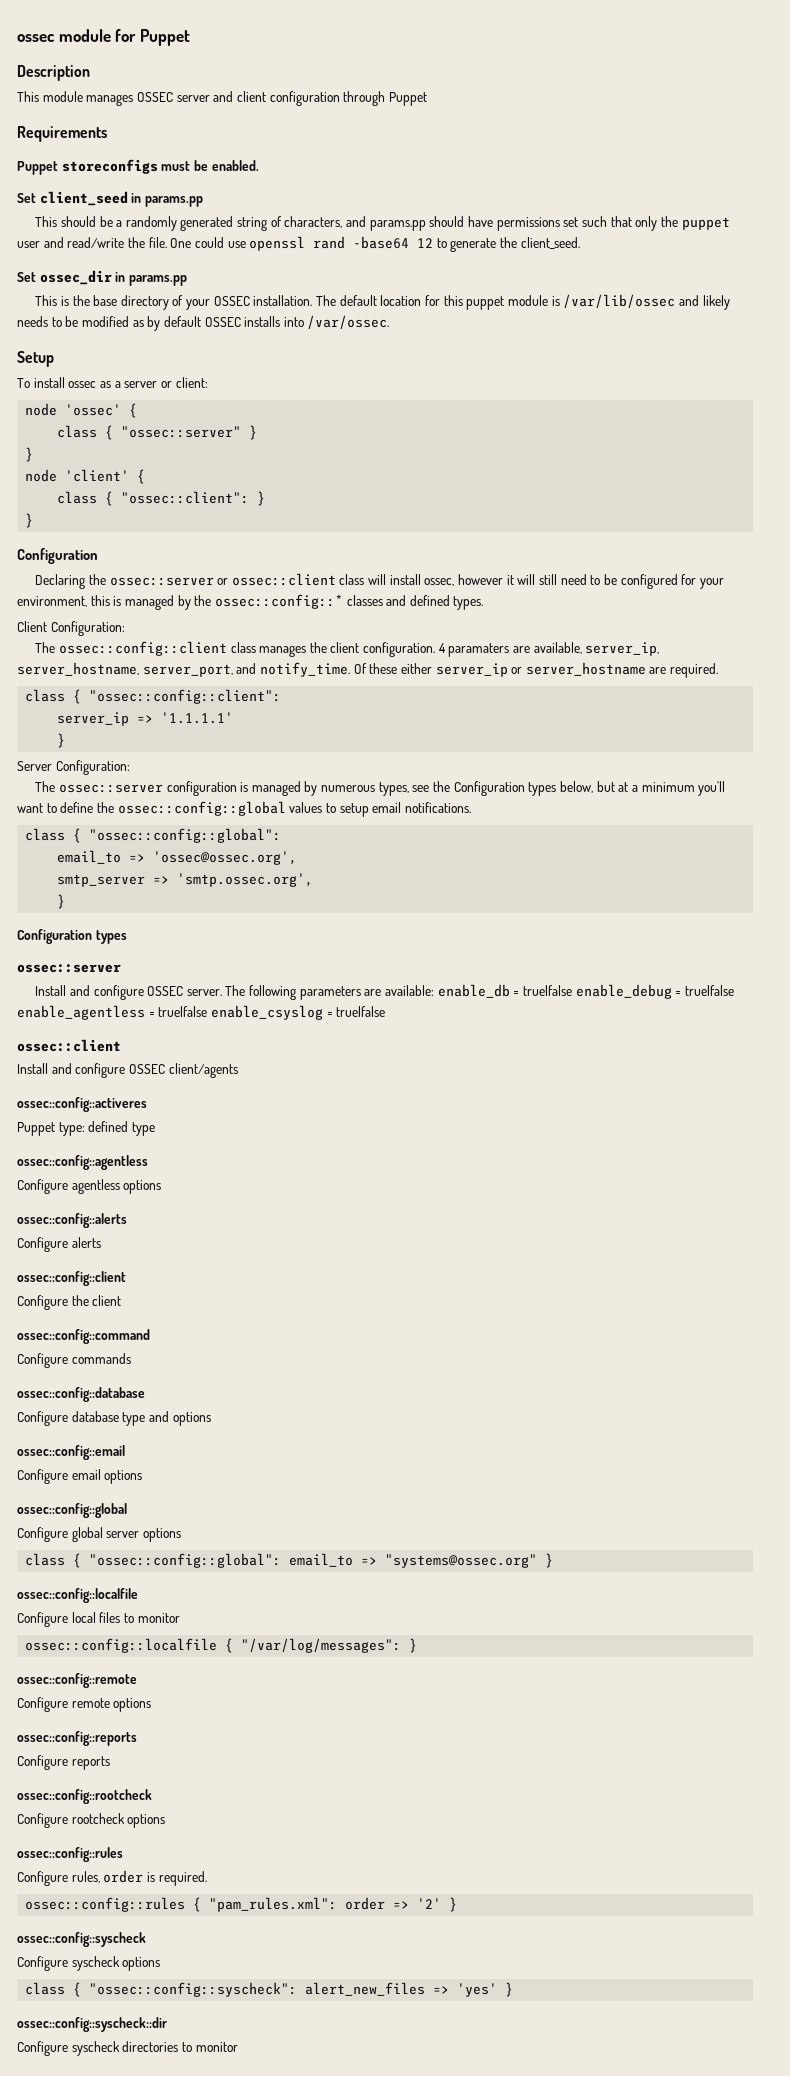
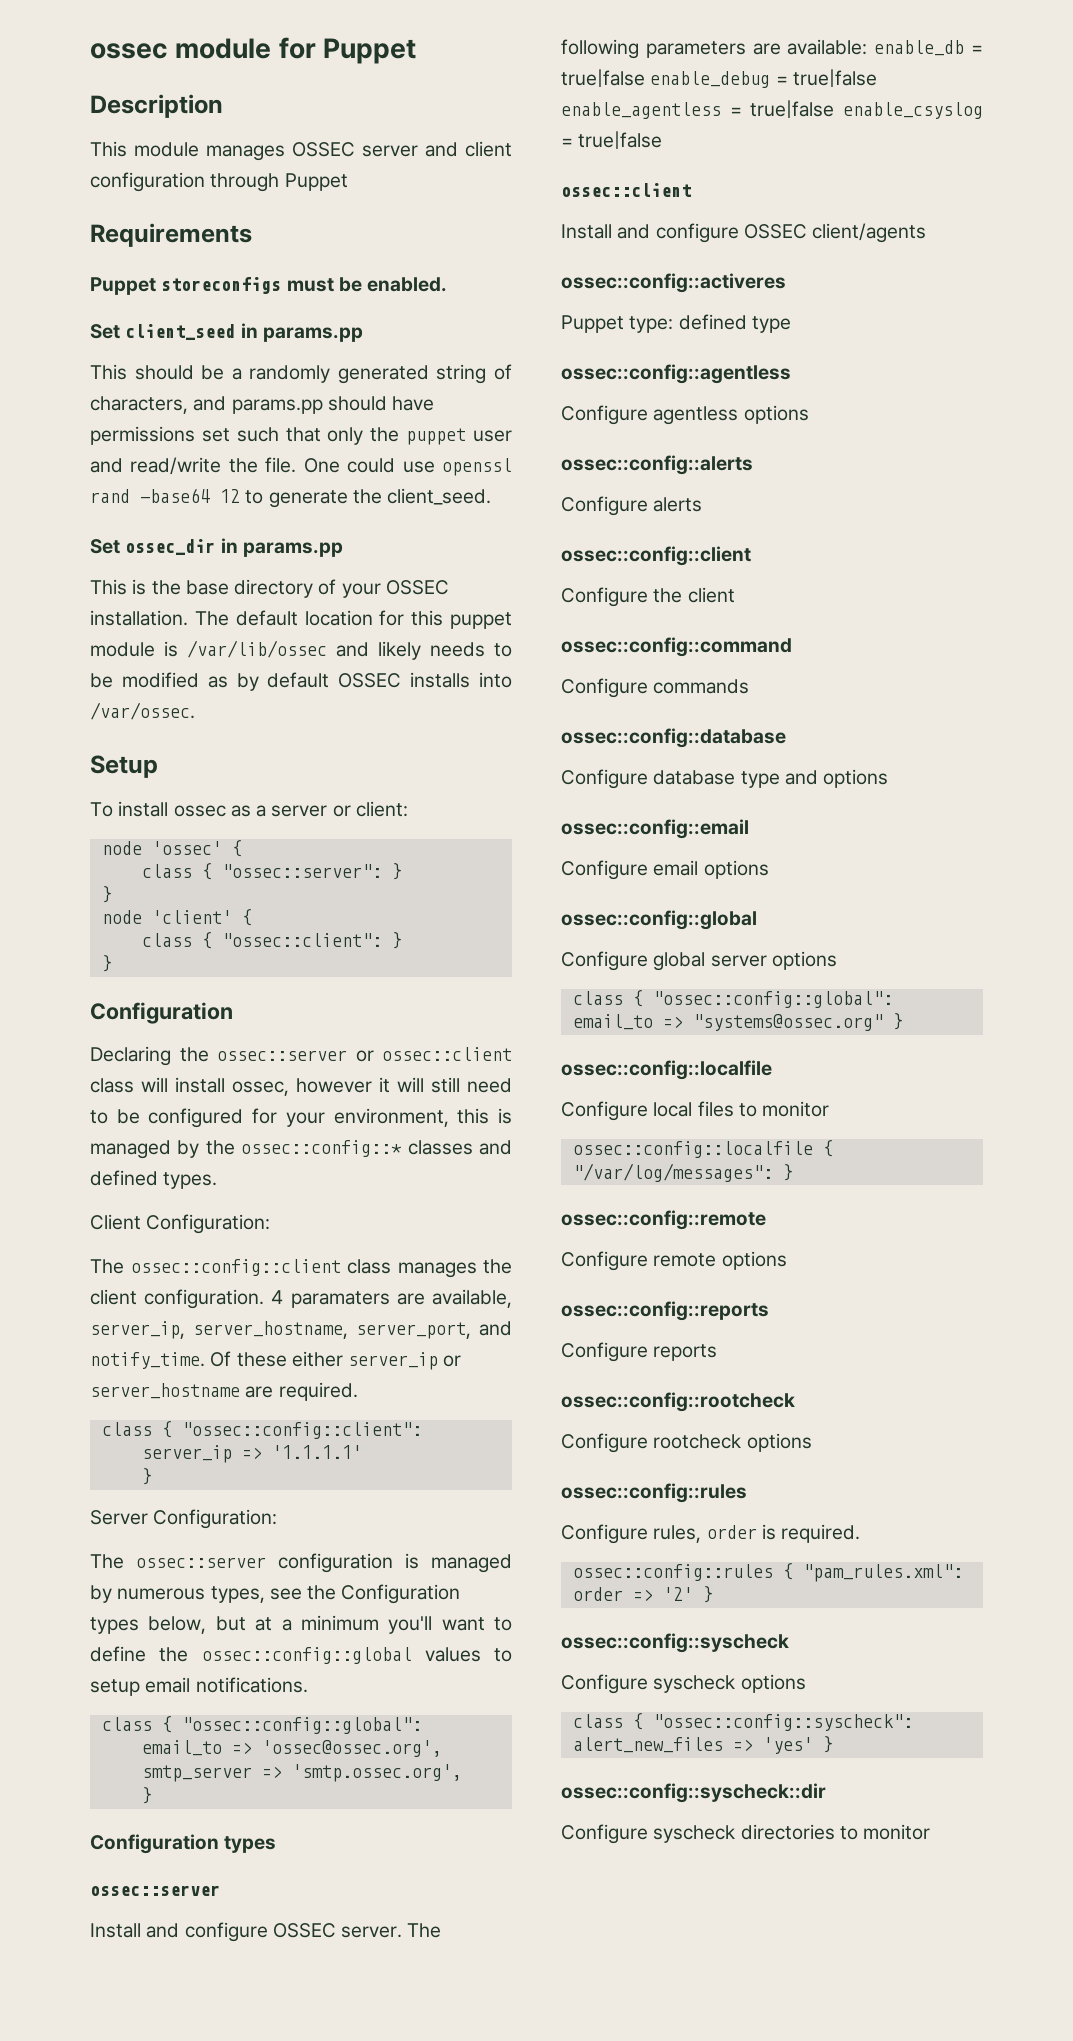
[121,426,242,438] "ossec::server" -> [221,864,382,878] "ossec::server":

